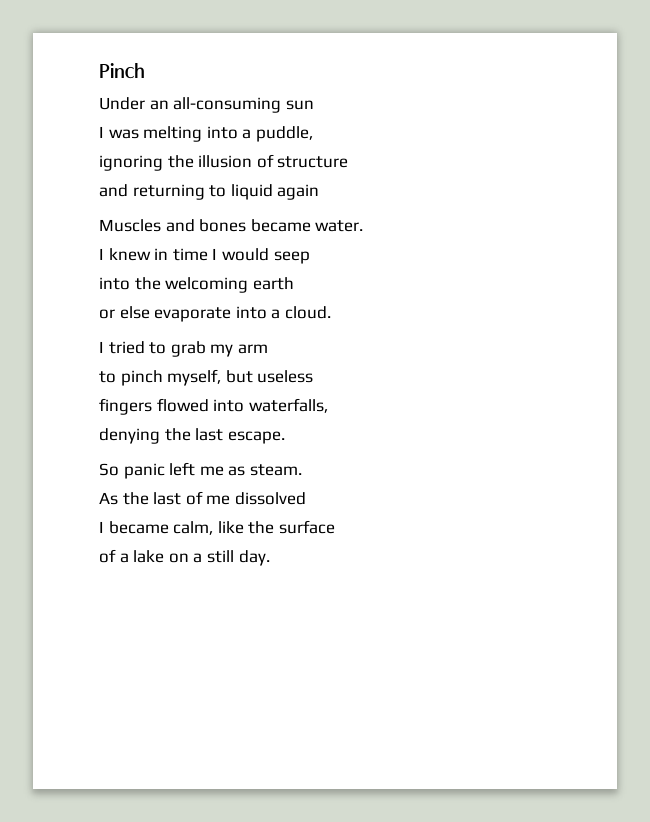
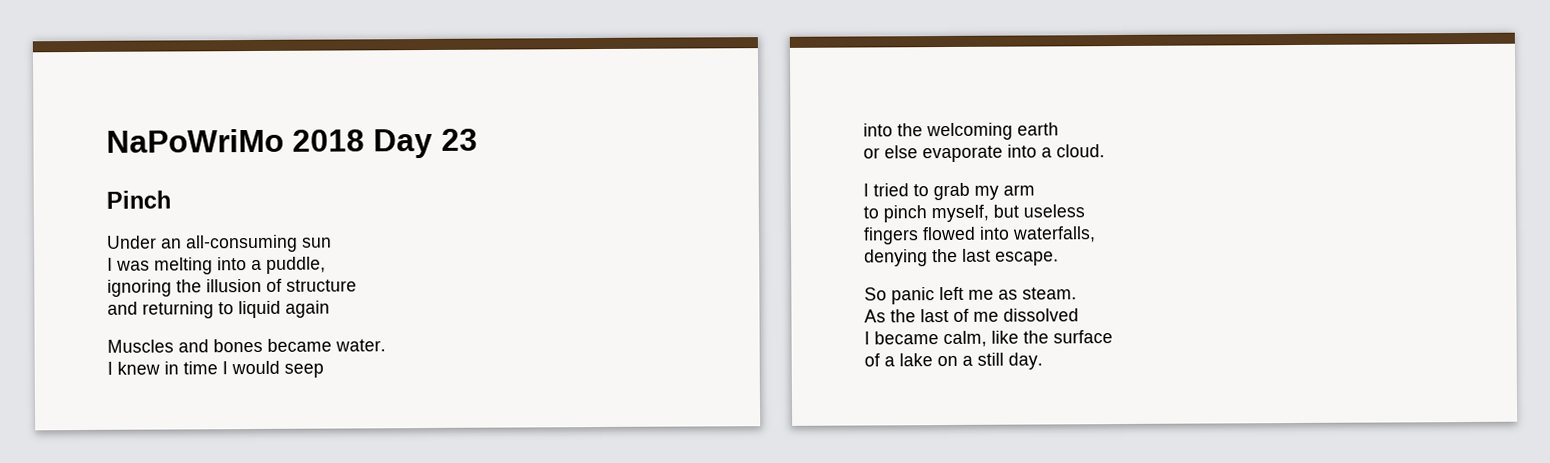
(99, 71) none -> [106,128,478,159] NaPoWriMo 2018 Day 23 //

